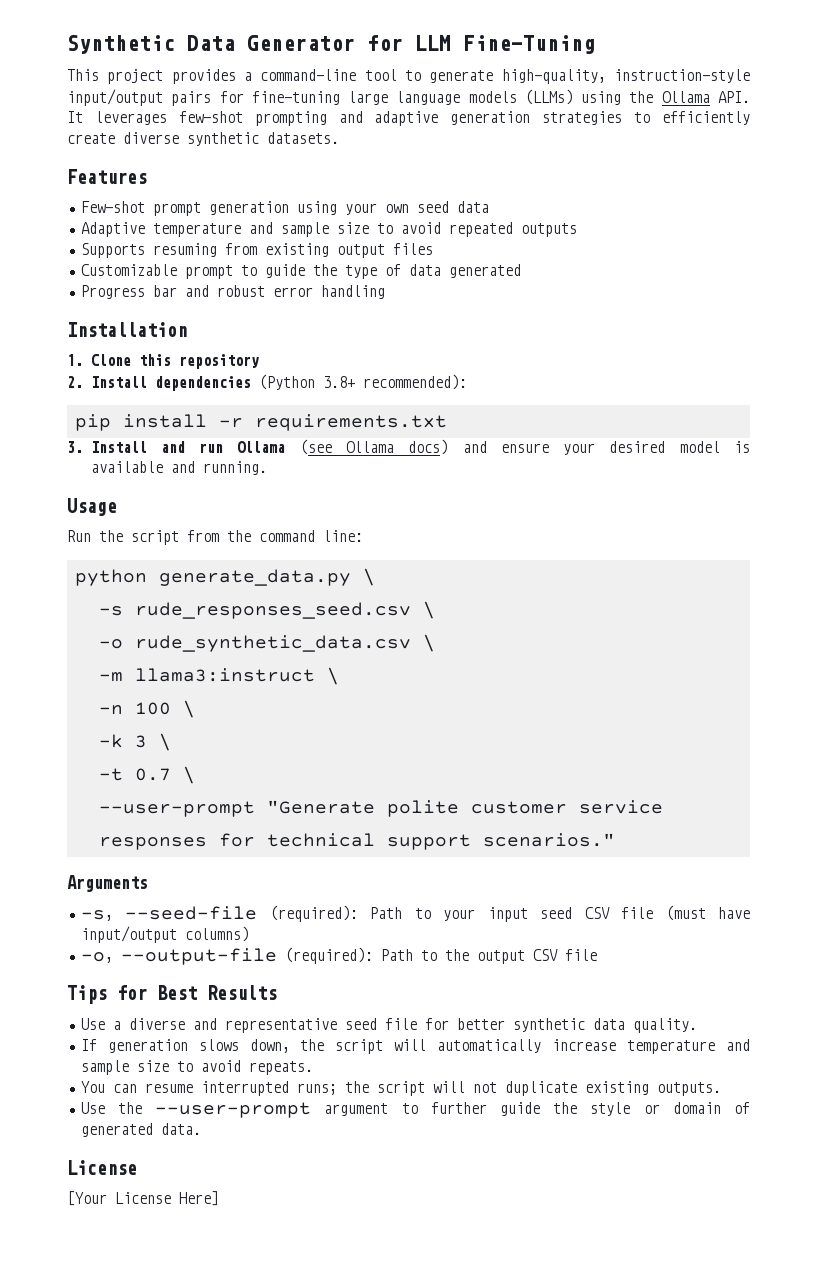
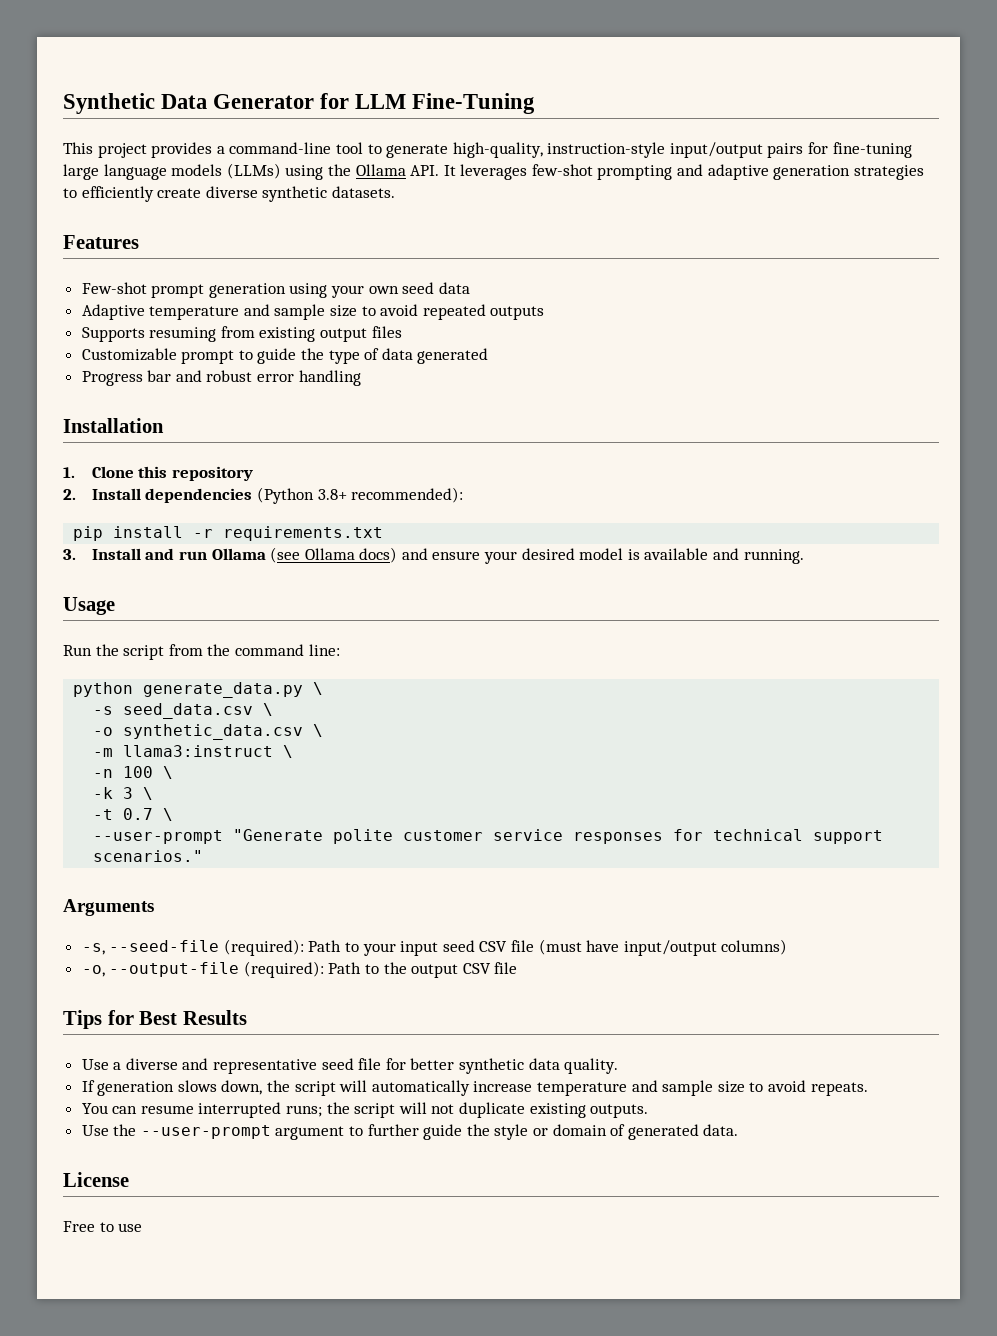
[134,602,411,619] rude_responses_seed.csv -> [123,703,254,719] seed_data.csv
[134,635,411,652] rude_synthetic_data.csv -> [123,724,304,740] synthetic_data.csv
[67,1191,219,1206] [Your License Here] -> [63,1221,143,1232] Free to use

